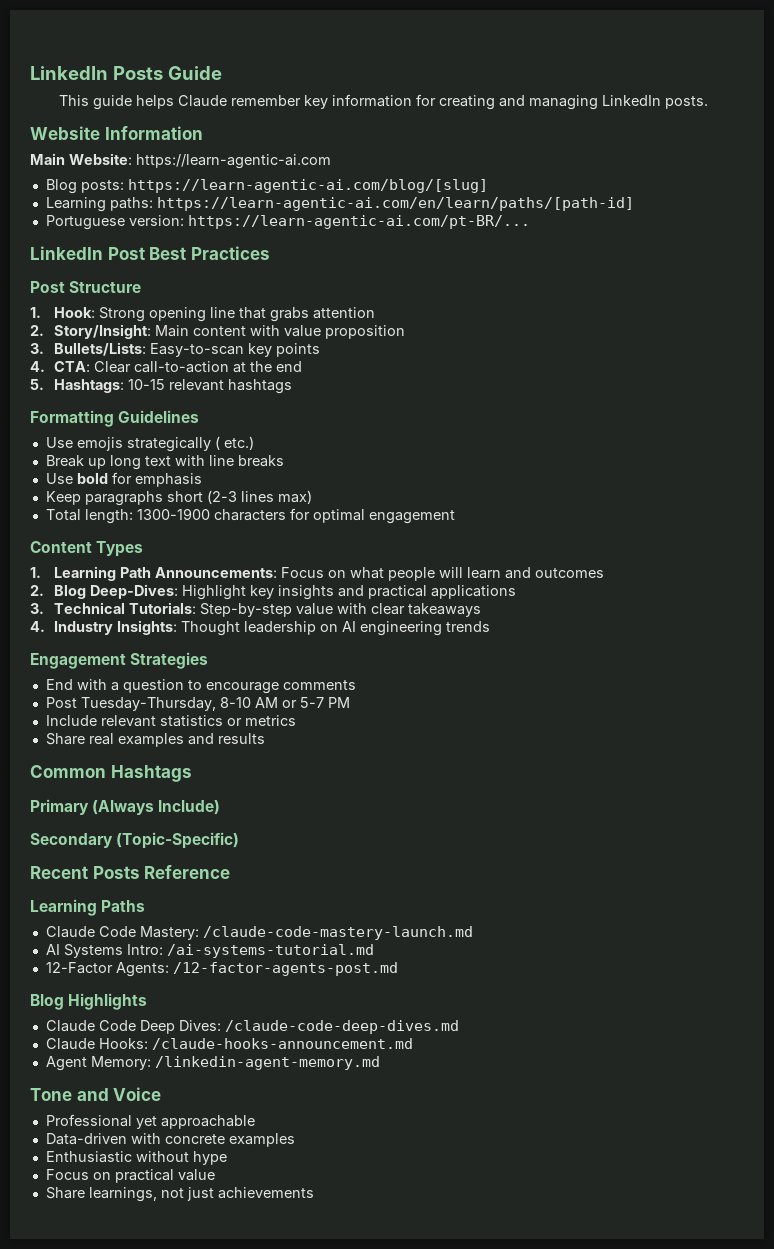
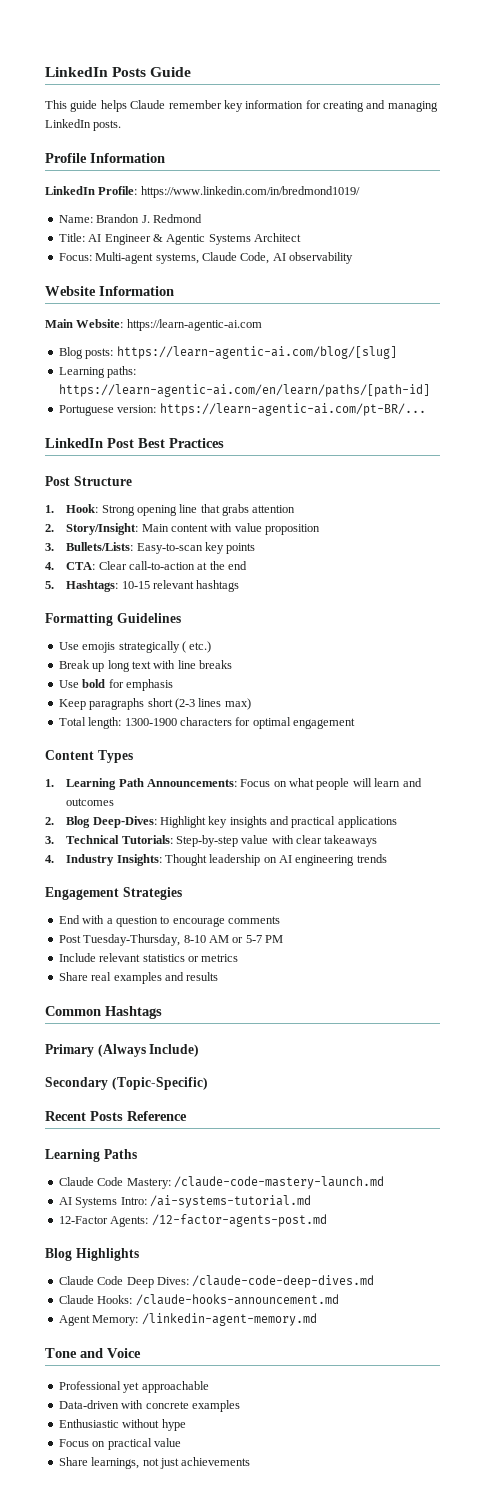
(709, 102) none -> [45,153,165,163] [45,186,360,198] [58,214,202,223] [58,233,301,245] [58,252,353,264] // Profile Information // LinkedIn Profile: https://www.linkedin.com/in/bredmond1019/ // Name: Brandon J. Redmond // Title: AI Engineer & Agentic Systems Architect // Focus: Multi-agent systems, Claude Code, AI observability

